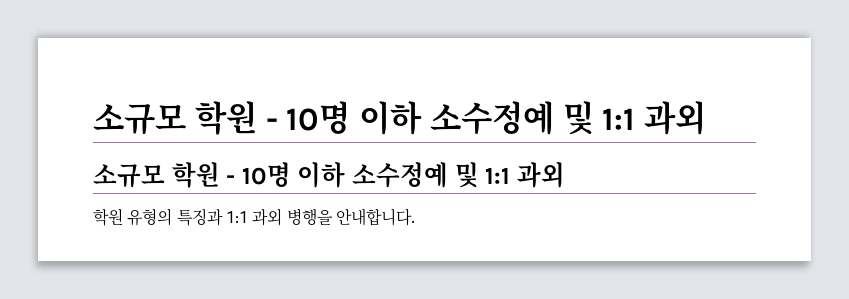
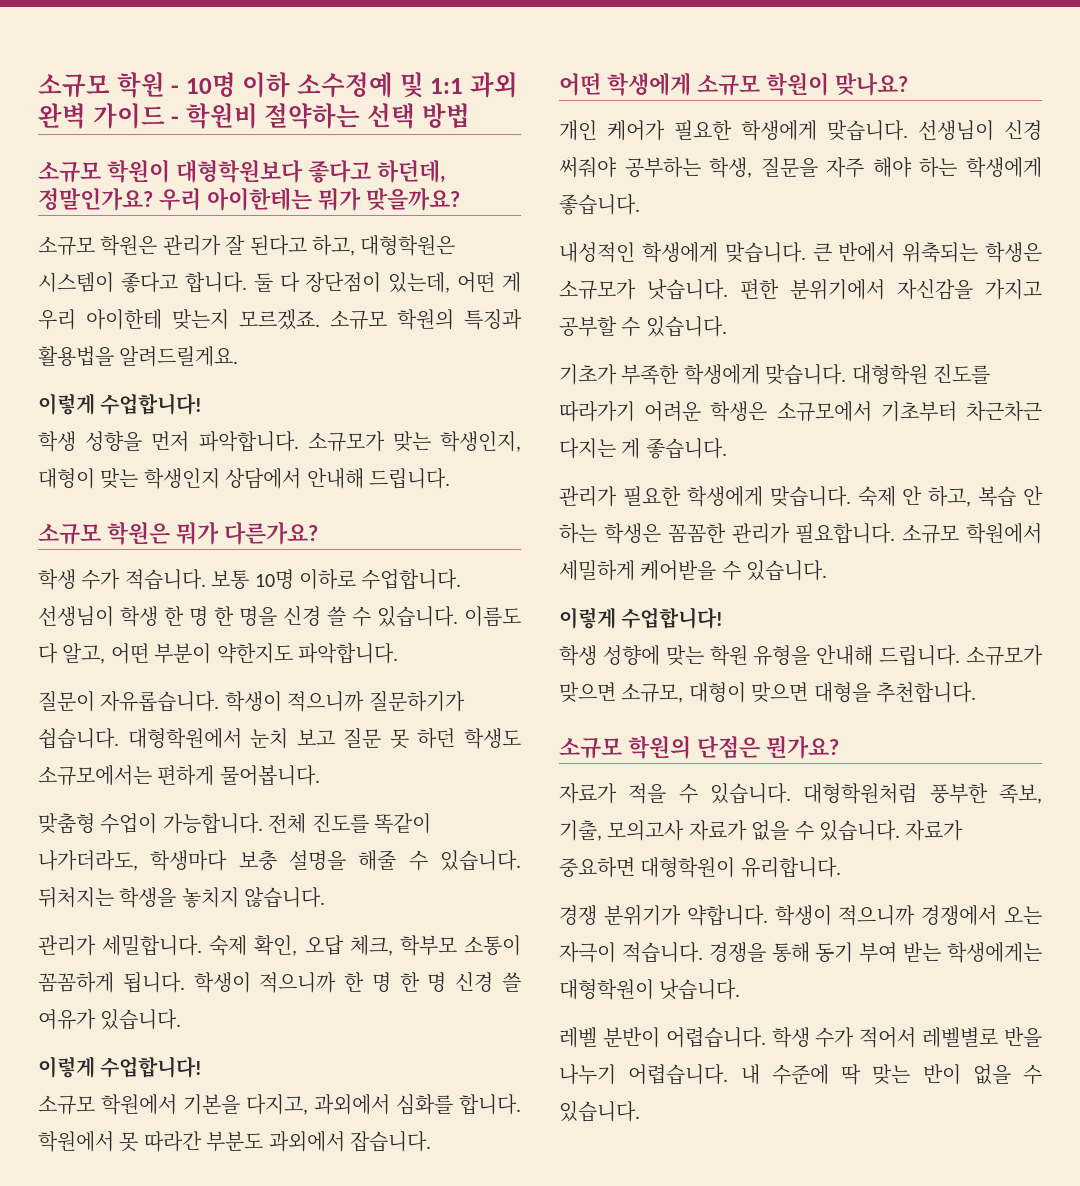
[93,101,707,135] [93,162,565,188] [93,208,415,226] 소규모 학원 - 10명 이하 소수정예 및 1:1 과외 // 소규모 학원 - 10명 이하 소수정예 및 1:1 과외 // 학원 유형의 특징과 1:1 과외 병행을 안내합니다. -> [38,72,518,98] [38,103,470,129] [38,159,446,183] [38,187,460,211] [38,235,456,256] [38,272,521,293] [38,309,522,330] [38,346,239,367] [38,393,203,415] [38,431,521,452] [38,468,450,489] [38,521,318,545] [38,569,462,590] [38,606,521,627] [38,643,398,664] [38,691,465,712] [38,728,521,749] [38,765,320,786] [38,813,431,834] [38,850,521,871] [38,887,326,908] [38,935,522,956] [38,972,521,993] [38,1009,182,1030] [38,1056,203,1078] [38,1094,521,1115] [38,1131,431,1152] [559,72,908,96] [559,120,1042,141] [559,157,1042,178] [559,194,640,215] [559,242,1042,263] [559,279,1042,300] [559,316,727,337] [559,364,990,385] [559,401,1042,422] [559,438,727,459] [559,486,1043,507] [559,523,1042,544] [559,560,828,581] [559,607,724,629] [559,645,1043,666] [559,682,976,703] [559,735,839,759] [559,783,1042,804] [559,820,964,841] [559,857,841,878] [559,905,1042,926] [559,942,1042,963] [559,979,741,1000] [559,1027,1042,1048] [559,1064,1042,1085] [559,1101,640,1122] 소규모 학원 - 10명 이하 소수정예 및 1:1 과외 완벽 가이드 - 학원비 절약하는 선택 방법 // 소규모 학원이 대형학원보다 좋다고 하던데, 정말인가요? 우리 아이한테는 뭐가 맞을까요? // 소규모 학원은 관리가 잘 된다고 하고, 대형학원은 시스템이 좋다고 합니다. 둘 다 장단점이 있는데, 어떤 게 우리 아이한테 맞는지 모르겠죠. 소규모 학원의 특징과 활용법을 알려드릴게요. // 이렇게 수업합니다! // 학생 성향을 먼저 파악합니다. 소규모가 맞는 학생인지, 대형이 맞는 학생인지 상담에서 안내해 드립니다. // 소규모 학원은 뭐가 다른가요? // 학생 수가 적습니다. 보통 10명 이하로 수업합니다. 선생님이 학생 한 명 한 명을 신경 쓸 수 있습니다. 이름도 다 알고, 어떤 부분이 약한지도 파악합니다. // 질문이 자유롭습니다. 학생이 적으니까 질문하기가 쉽습니다. 대형학원에서 눈치 보고 질문 못 하던 학생도 소규모에서는 편하게 물어봅니다. // 맞춤형 수업이 가능합니다. 전체 진도를 똑같이 나가더라도, 학생마다 보충 설명을 해줄 수 있습니다. 뒤처지는 학생을 놓치지 않습니다. // 관리가 세밀합니다. 숙제 확인, 오답 체크, 학부모 소통이 꼼꼼하게 됩니다. 학생이 적으니까 한 명 한 명 신경 쓸 여유가 있습니다. // 이렇게 수업합니다! // 소규모 학원에서 기본을 다지고, 과외에서 심화를 합니다. 학원에서 못 따라간 부분도 과외에서 잡습니다. // 어떤 학생에게 소규모 학원이 맞나요? // 개인 케어가 필요한 학생에게 맞습니다. 선생님이 신경 써줘야 공부하는 학생, 질문을 자주 해야 하는 학생에게 좋습니다. // 내성적인 학생에게 맞습니다. 큰 반에서 위축되는 학생은 소규모가 낫습니다. 편한 분위기에서 자신감을 가지고 공부할 수 있습니다. // 기초가 부족한 학생에게 맞습니다. 대형학원 진도를 따라가기 어려운 학생은 소규모에서 기초부터 차근차근 다지는 게 좋습니다. // 관리가 필요한 학생에게 맞습니다. 숙제 안 하고, 복습 안 하는 학생은 꼼꼼한 관리가 필요합니다. 소규모 학원에서 세밀하게 케어받을 수 있습니다. // 이렇게 수업합니다! // 학생 성향에 맞는 학원 유형을 안내해 드립니다. 소규모가 맞으면 소규모, 대형이 맞으면 대형을 추천합니다. // 소규모 학원의 단점은 뭔가요? // 자료가 적을 수 있습니다. 대형학원처럼 풍부한 족보, 기출, 모의고사 자료가 없을 수 있습니다. 자료가 중요하면 대형학원이 유리합니다. // 경쟁 분위기가 약합니다. 학생이 적으니까 경쟁에서 오는 자극이 적습니다. 경쟁을 통해 동기 부여 받는 학생에게는 대형학원이 낫습니다. // 레벨 분반이 어렵습니다. 학생 수가 적어서 레벨별로 반을 나누기 어렵습니다. 내 수준에 딱 맞는 반이 없을 수 있습니다.

